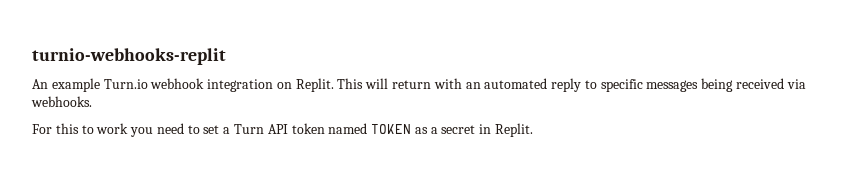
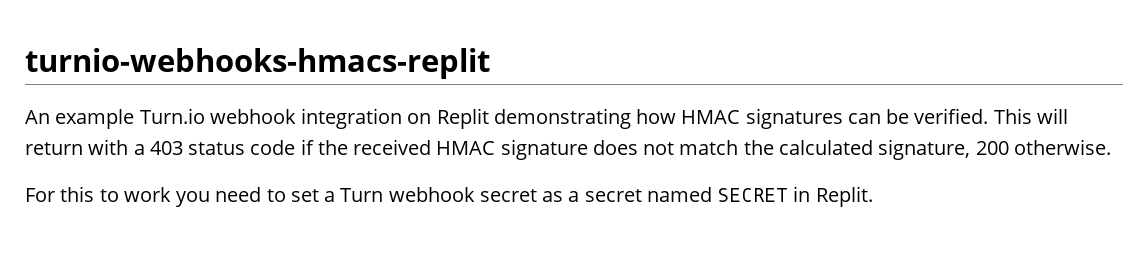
[32,48,226,65] turnio-webhooks-replit -> [25,48,490,79] turnio-webhooks-hmacs-replit
[295,78,806,92] [31,96,92,107] Replit. This will return with an automated reply to specific messages being received via webhooks. -> [436,108,1068,129] [25,139,1111,160] Replit demonstrating how HMAC signatures can be verified. This will return with a 403 status code if the received HMAC signature does not match the calculated signature, 200 otherwise.
[267,123,412,134] API token named TOKEN -> [388,187,537,202] webhook secret
(476, 129) none -> [646,187,789,202] named SECRET

